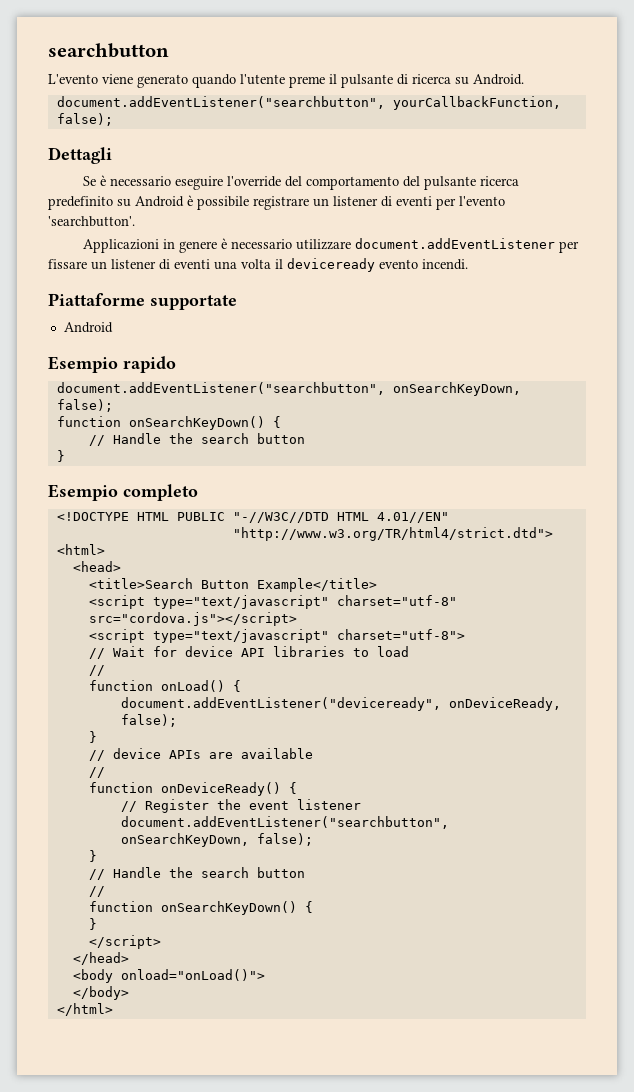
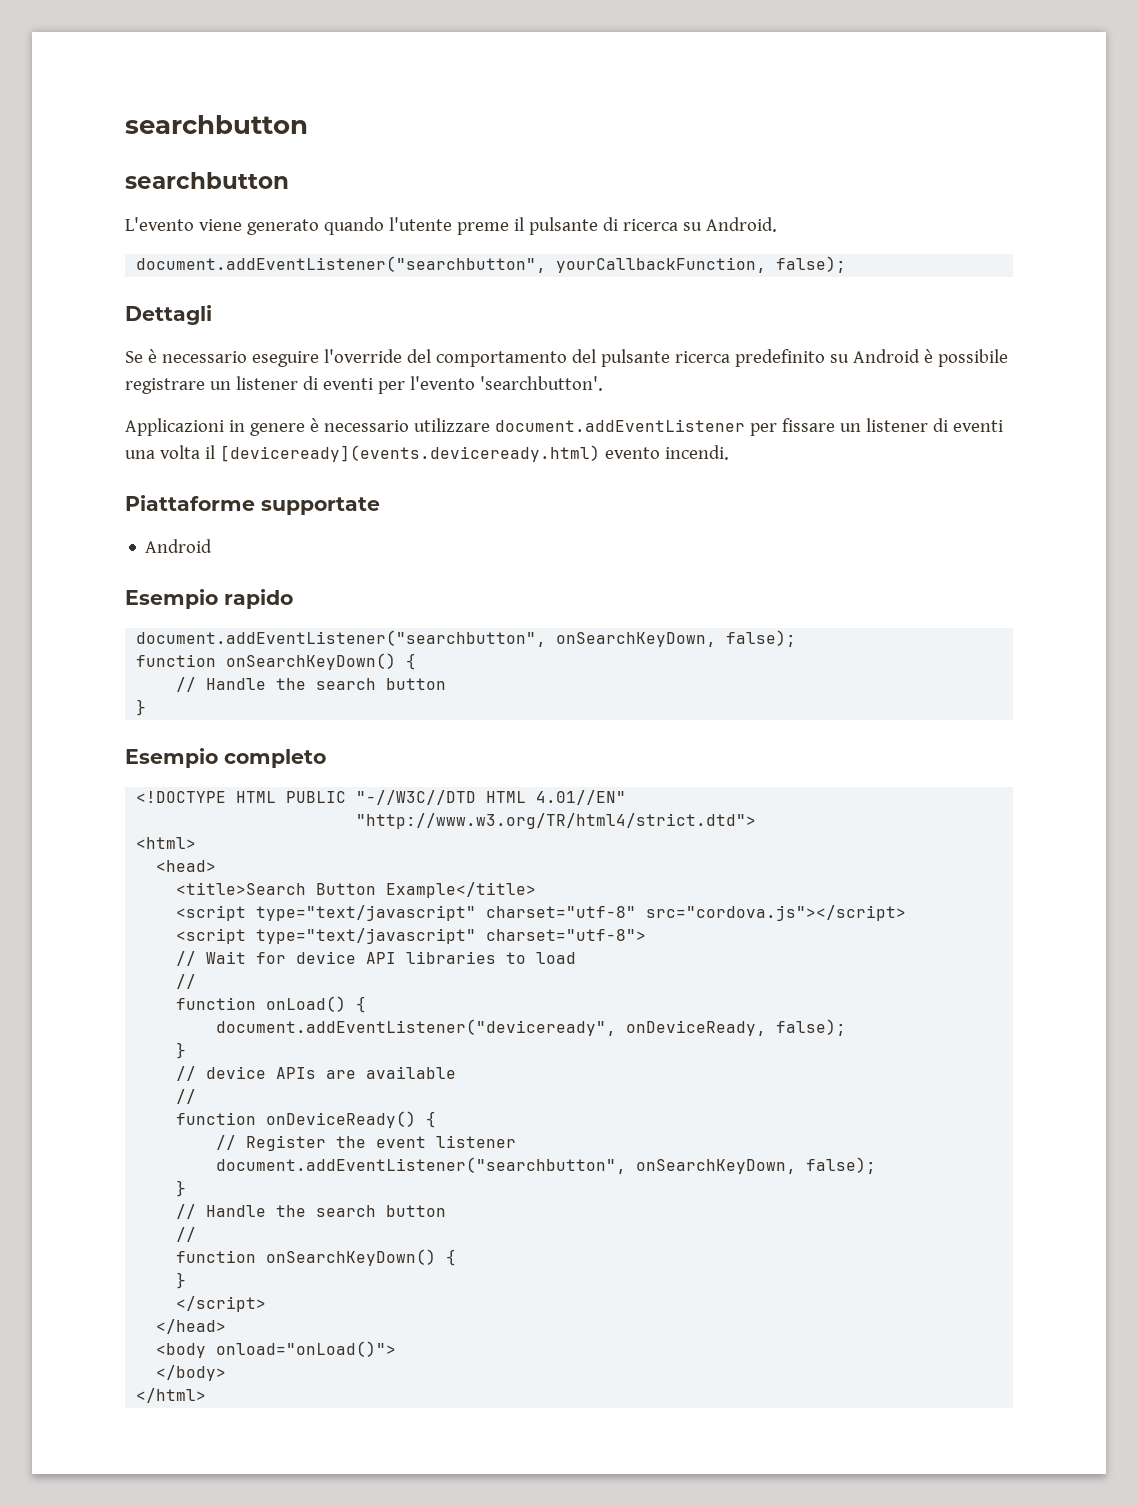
[48,43,169,58] searchbutton -> [125,115,308,134] [125,172,289,189] searchbutton // searchbutton
[287,258,375,272] deviceready -> [219,445,600,462] [deviceready](events.deviceready.html)

